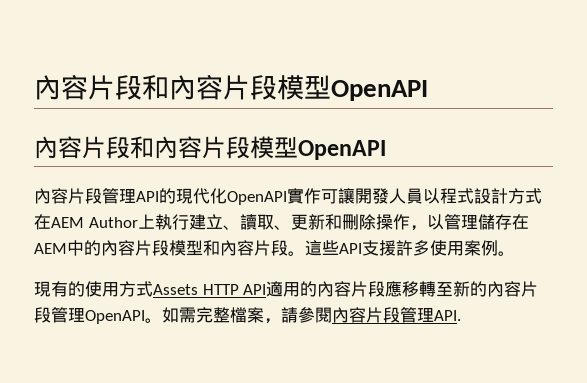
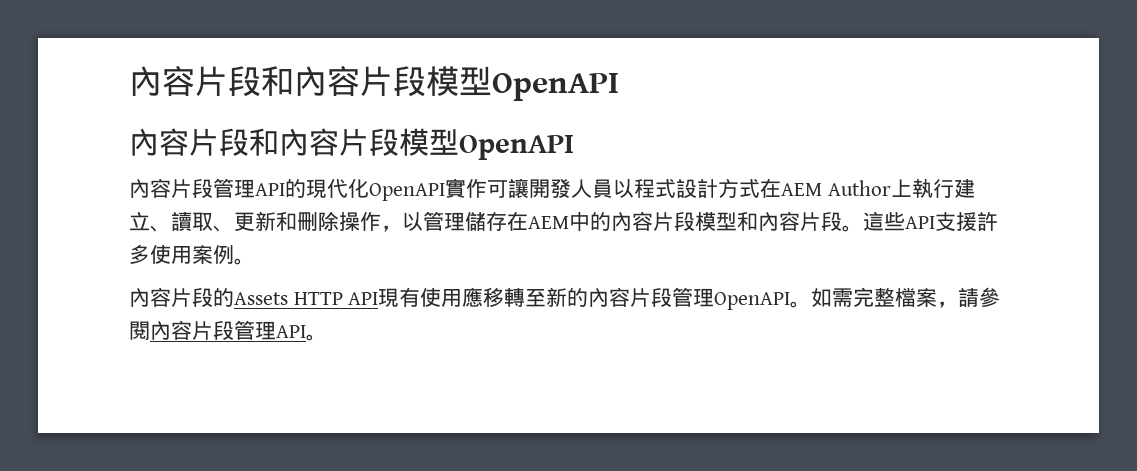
[34,281,386,297] 現有的使用方式Assets HTTP API適用的內容片段 -> [129,287,463,307] 內容片段的Assets HTTP API現有使用
[434,310,461,321] API. -> [276,325,327,341] API。

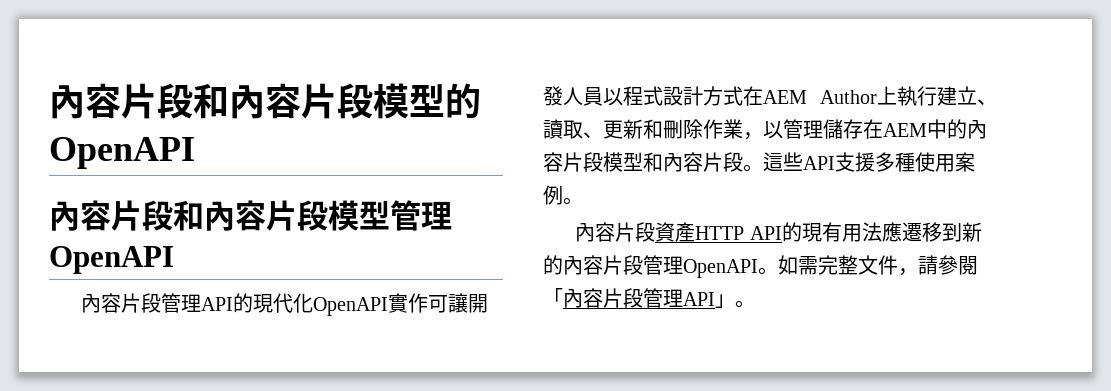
[129,66,492,97] 內容片段和內容片段模型 -> [49,83,481,119] 內容片段和內容片段模型的
(459, 142) none -> [390,200,452,231] 管理
[339,212,381,231] 操作 -> [703,119,743,139] 作業
[977,212,998,231] [129,244,150,264] 許多 -> [875,152,915,172] 多種
[213,288,288,307] 的Assets -> [655,222,696,242] 資產
[378,287,547,307] 現有使用應移轉至 -> [781,222,962,242] 的現有用法應遷移到
[895,288,938,307] 檔案 -> [858,255,898,275] 文件
[150,320,306,340] 內容片段管理API -> [543,288,735,308] 「內容片段管理API」

